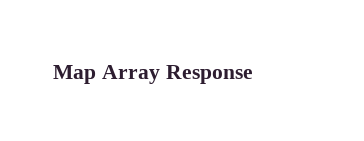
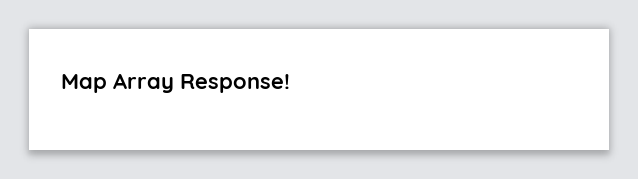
[165,65,253,84] Response -> [180,74,290,93] Response!

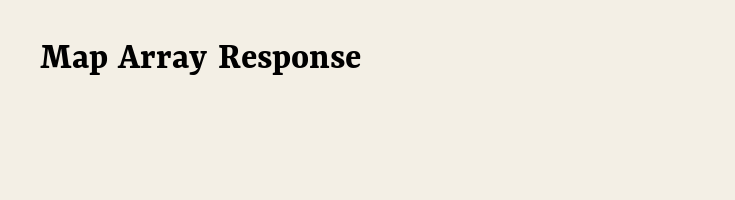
[180,74,290,93] Response! -> [217,45,361,75] Response

